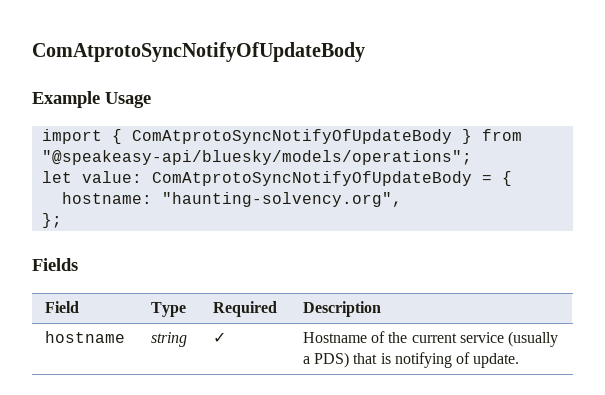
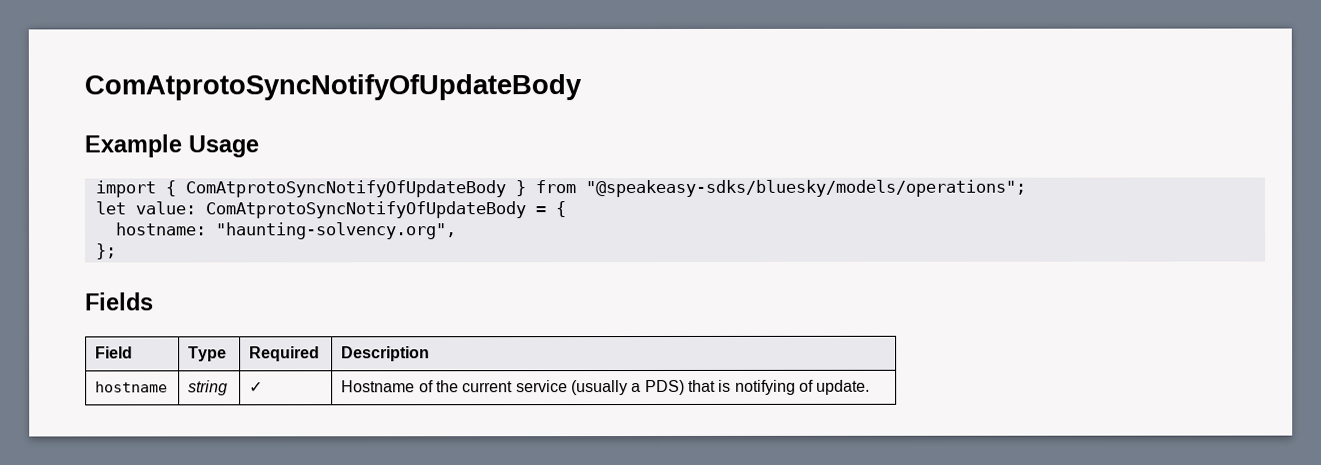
[41,150,472,165] "@speakeasy-api/bluesky/models/operations"; -> [584,179,1026,198] "@speakeasy-sdks/bluesky/models/operations";

